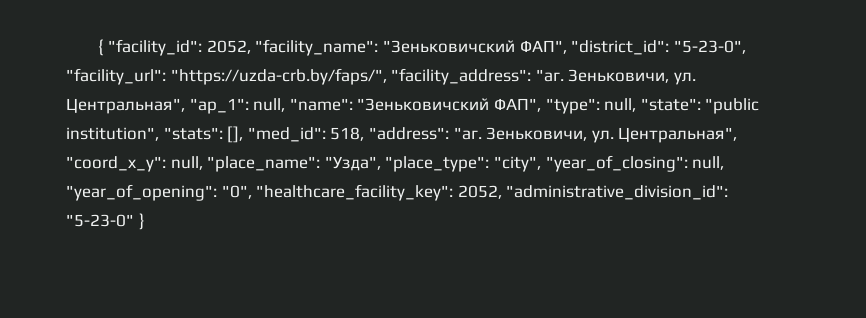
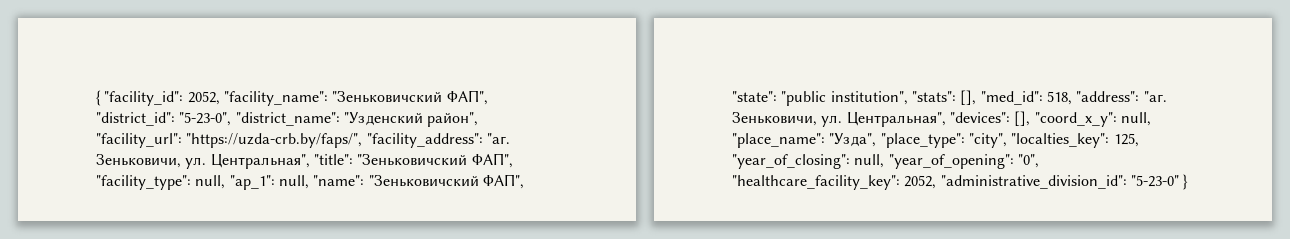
(746, 47) none -> [235,112,479,127] "district_name": "Узденский район",
(185, 106) none -> [313,153,513,168] [96,175,226,190] "title": "Зеньковичский ФАП", "facility_type": null,
[545,98,637,114] "type": null, -> (524, 181) none
(738, 135) none -> [949,111,1031,126] "devices": [],
(541, 164) none -> [1011,133,1139,148] "localties_key": 125,

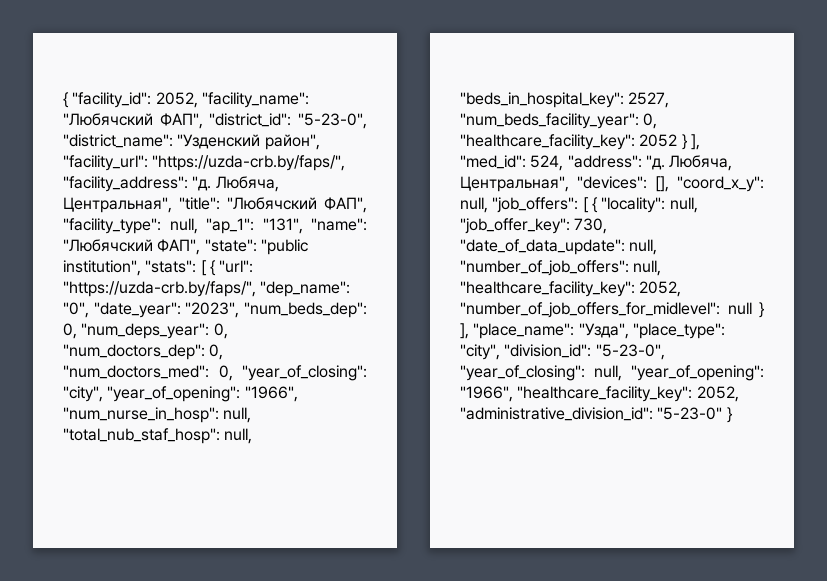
[332,91,443,103] "Зеньковичский -> [63,113,153,126] "Любячский
[486,133,510,144] [96,154,207,169] "аг. Зеньковичи, ул. -> [192,176,279,192] "д. Любяча,
[357,154,468,166] "Зеньковичский -> [227,197,317,210] "Любячский
[278,175,479,189] null, "name": "Зеньковичский -> [262,218,367,234] [63,239,153,252] "131", "name": "Любячский
[960,90,1167,105] [732,112,843,127] [], "med_id": 518, "address": "аг. Зеньковичи, ул. -> [200,260,254,276] [63,281,351,297] [63,302,367,318] [63,323,228,339] [63,344,224,360] [63,365,367,381] [63,386,298,402] [63,407,252,423] [63,428,253,444] [460,92,670,108] [460,113,658,129] [460,134,700,150] [460,155,733,171] [ { "url": "https://uzda-crb.by/faps/", "dep_name": "0", "date_year": "2023", "num_beds_dep": 0, "num_deps_year": 0, "num_doctors_dep": 0, "num_doctors_med": 0, "year_of_closing": "city", "year_of_opening": "1966", "num_nurse_in_hosp": null, "total_nub_staf_hosp": null, "beds_in_hospital_key": 2527, "num_beds_facility_year": 0, "healthcare_facility_key": 2052 } ], "med_id": 524, "address": "д. Любяча,
(1151, 119) none -> [492,197,698,213] [460,218,608,234] [460,239,658,255] [460,260,662,276] [460,281,682,297] [460,302,764,318] [460,323,469,339] "job_offers": [ { "locality": null, "job_offer_key": 730, "date_of_data_update": null, "number_of_job_offers": null, "healthcare_facility_key": 2052, "number_of_job_offers_for_midlevel": null } ],
[1011,133,1139,148] "localties_key": 125, -> [504,344,665,360] "division_id": "5-23-0",
[1017,154,1039,168] "0", -> [460,386,513,402] "1966",

